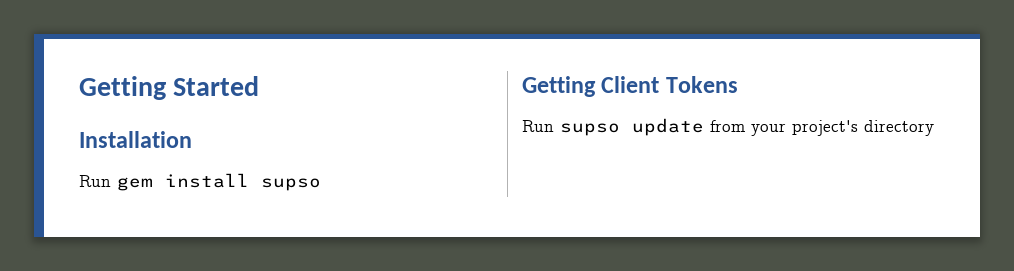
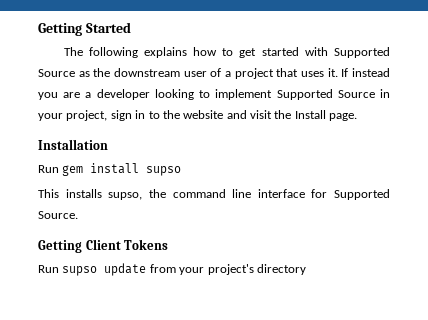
(260, 86) none -> [63,47,390,58] [38,68,390,79] [38,89,390,100] [38,110,358,121] // The following explains how to get started with Supported Source as the downstream user of a project that uses it. If instead you are a developer looking to implement Supported Source in your project, sign in to the website and visit the Install page.
(321, 184) none -> [38,189,390,200] [38,211,78,219] // This installs supso, the command line interface for Supported Source.

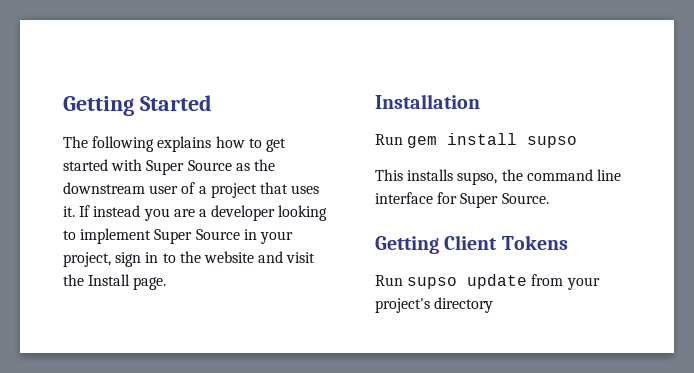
[334,47,390,58] Supported -> [146,160,185,175] Super
[276,89,333,100] Supported -> [154,229,193,244] Super
[334,189,390,200] Supported -> [460,193,499,208] Super

